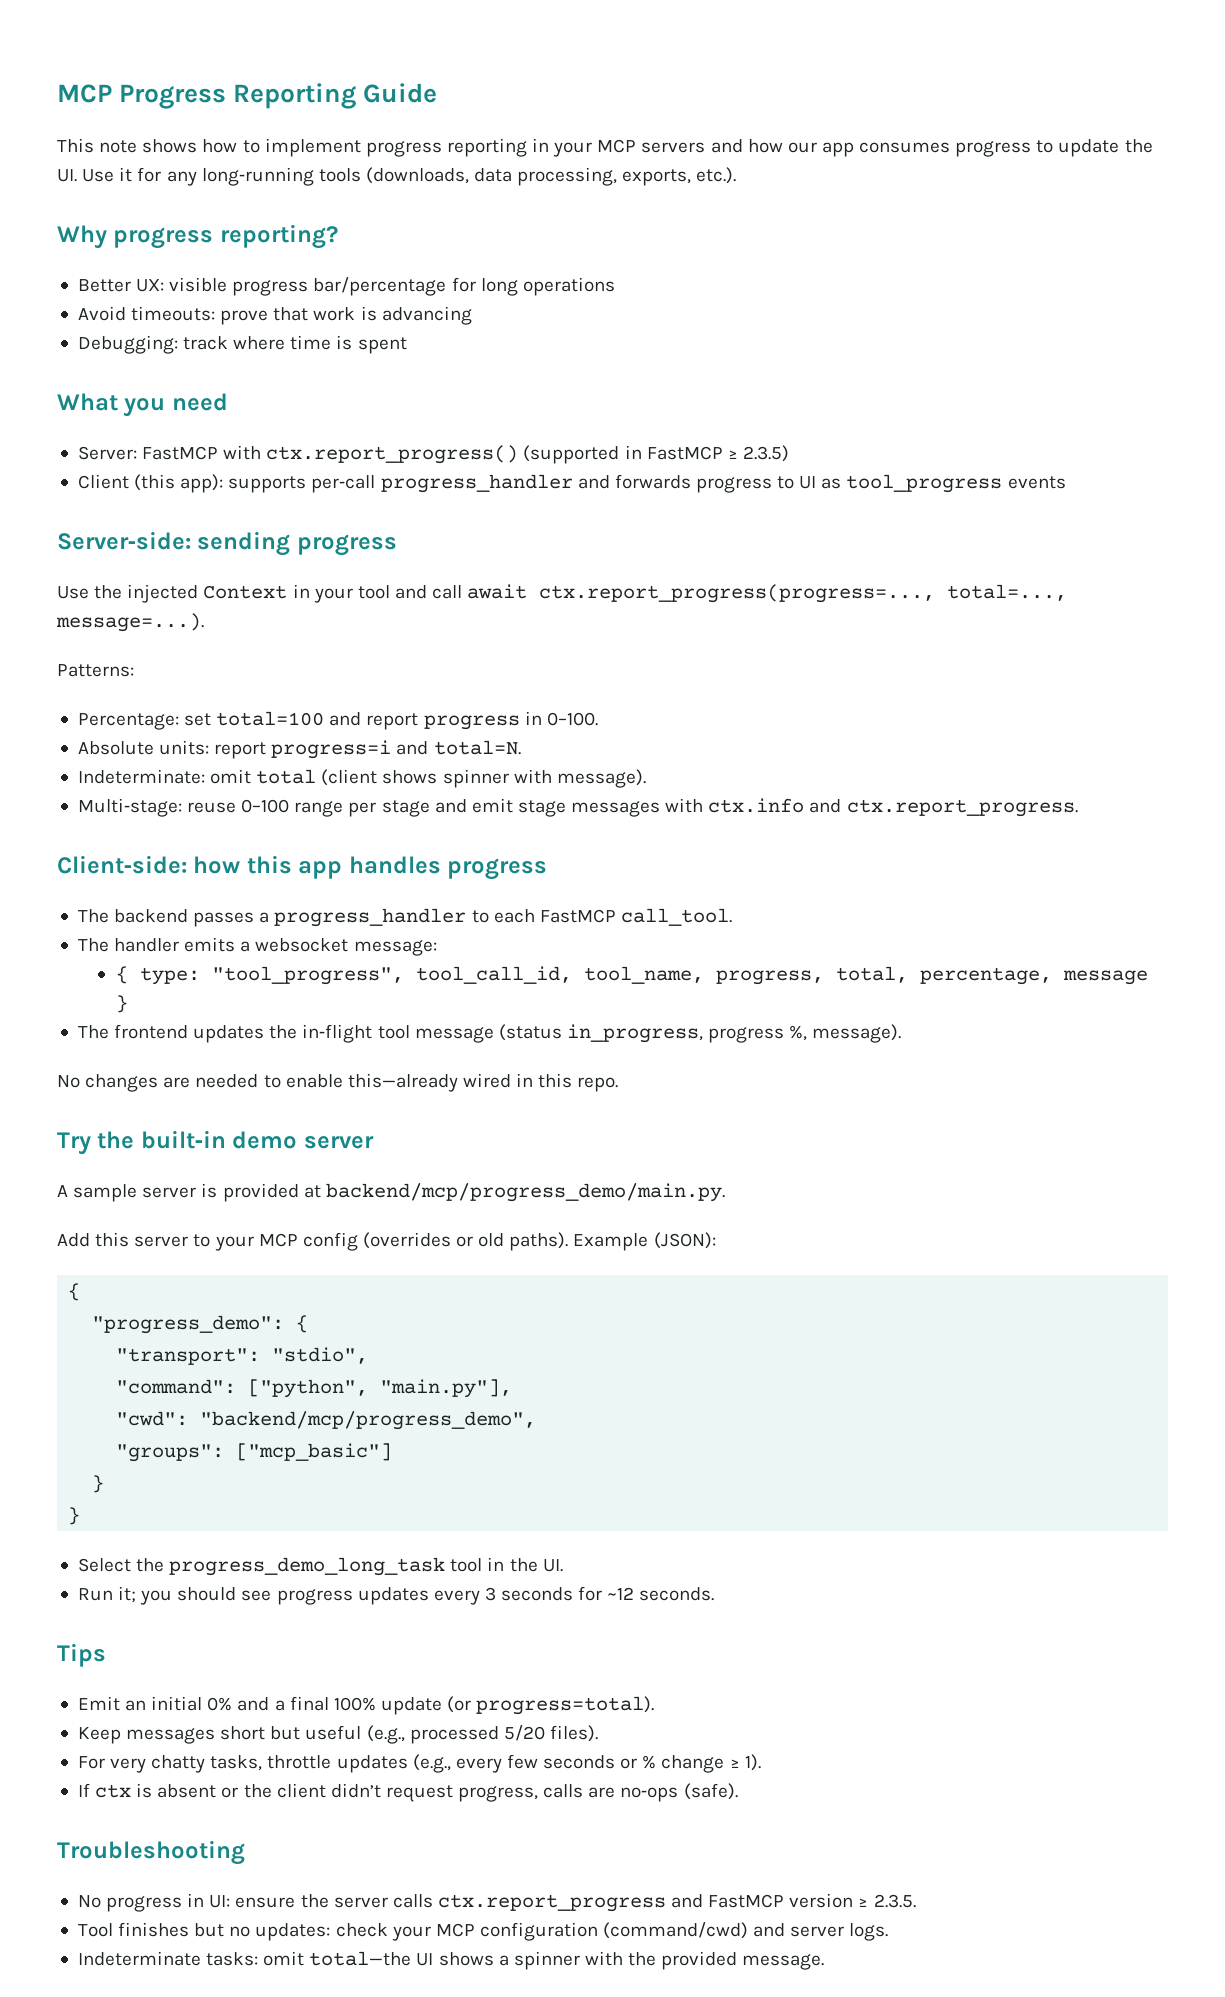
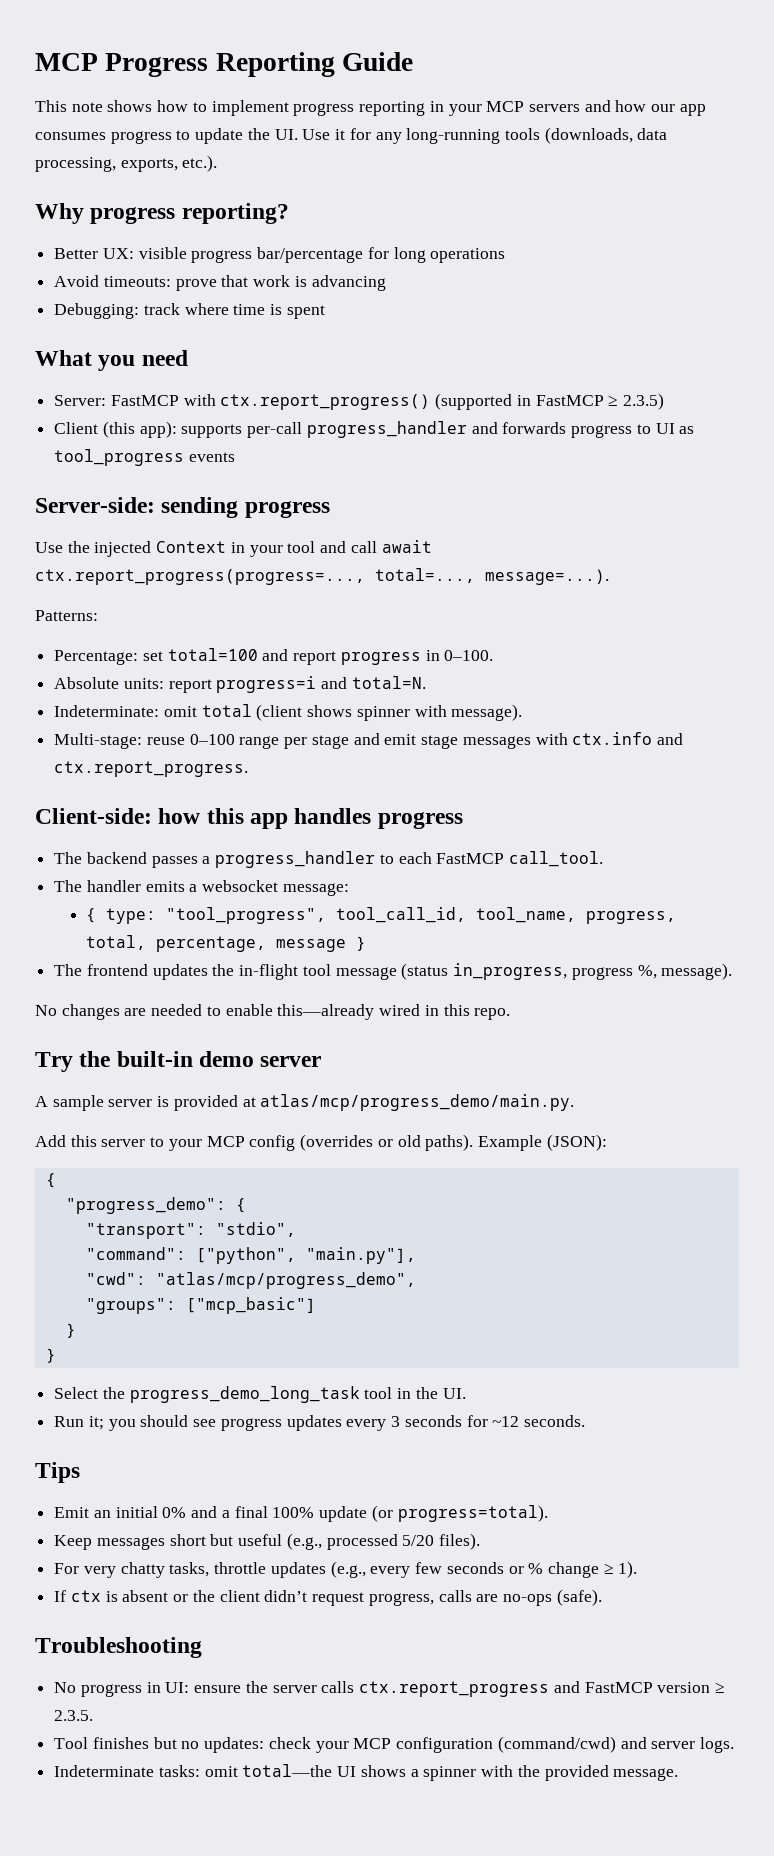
[325,1183,725,1202] backend/mcp/progress_demo/main.py. -> [260,1094,575,1111] atlas/mcp/progress_demo/main.py.
[200,1411,537,1430] "backend/mcp/progress_demo", -> [155,1272,416,1289] "atlas/mcp/progress_demo",

